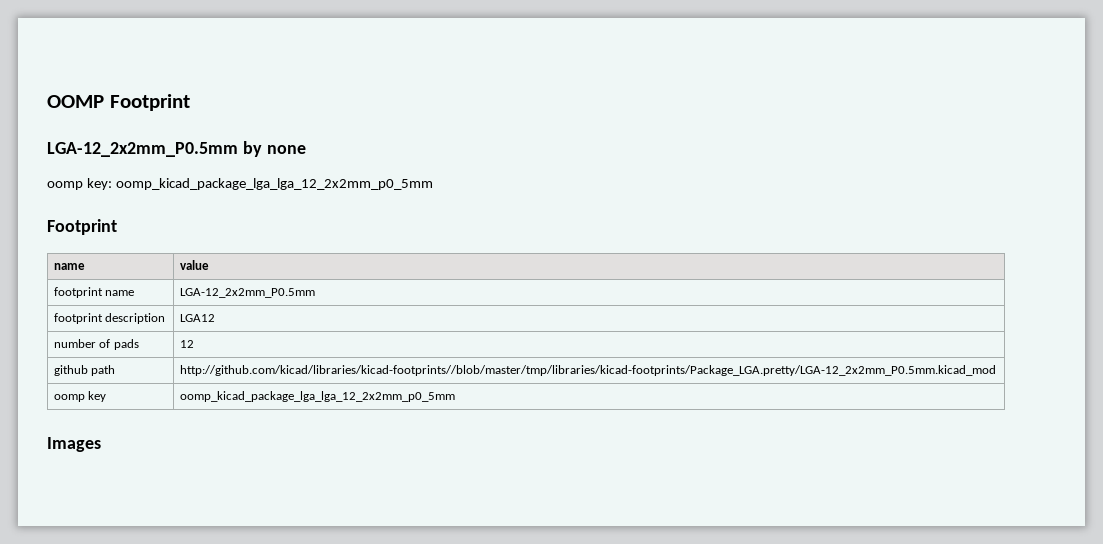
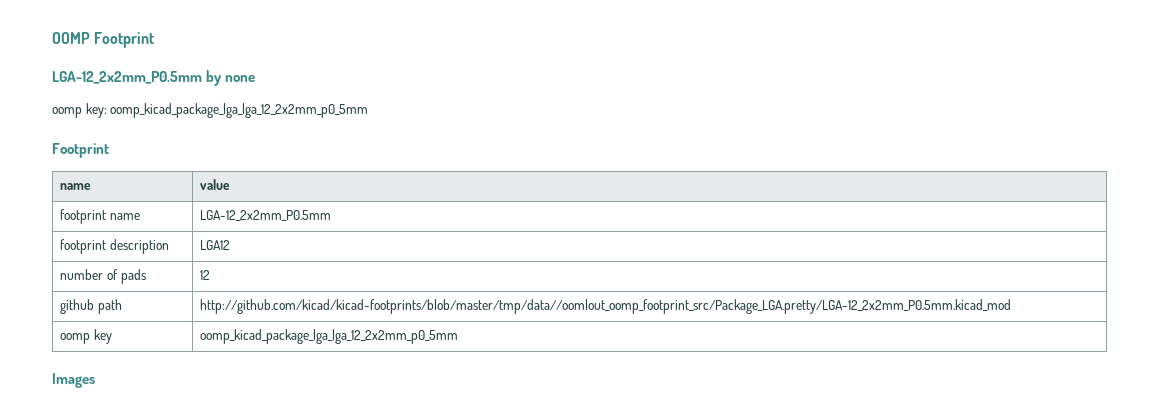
[179,365,996,376] http://github.com/kicad/libraries/kicad-footprints//blob/master/tmp/libraries/kicad-footprints/Package_LGA.pretty/LGA-12_2x2mm_P0.5mm.kicad_mod -> [200,299,1012,314] http://github.com/kicad/kicad-footprints/blob/master/tmp/data//oomlout_oomp_footprint_src/Package_LGA.pretty/LGA-12_2x2mm_P0.5mm.kicad_mod

